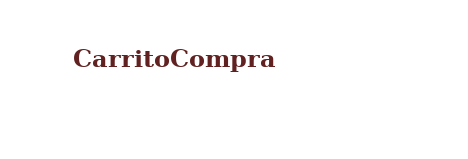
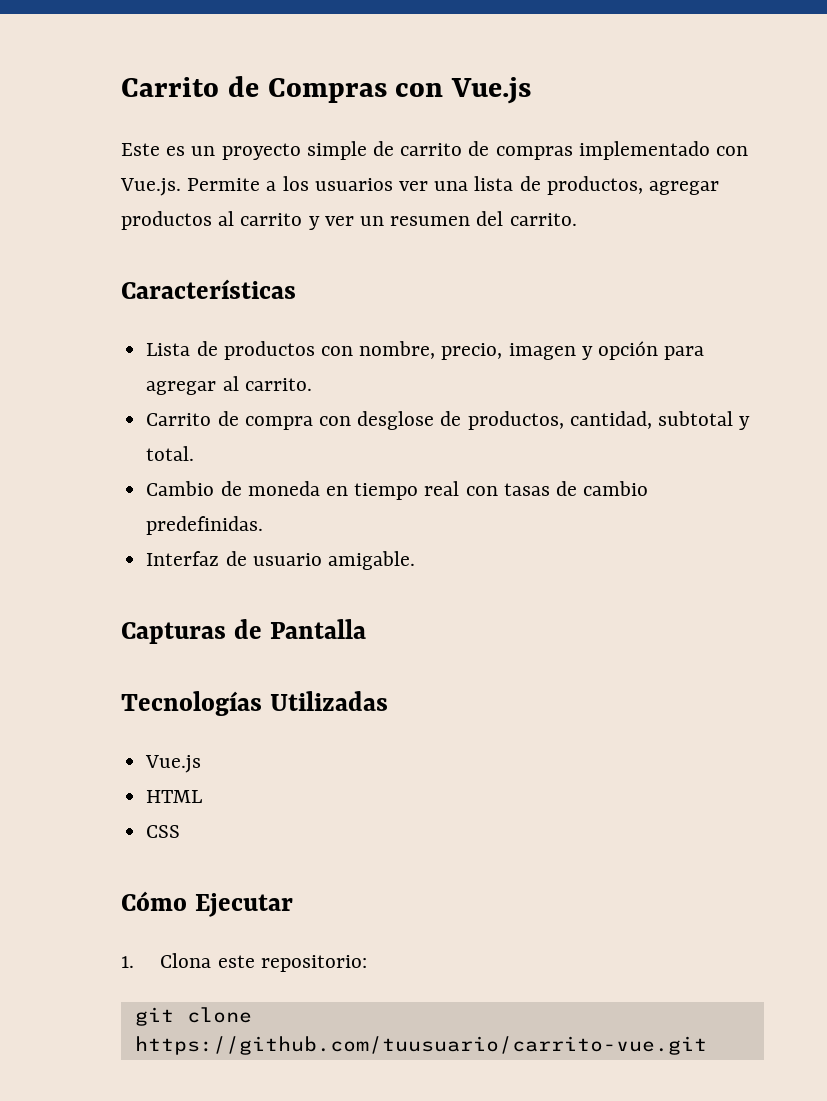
[73,49,276,72] CarritoCompra -> [121,76,532,104] [121,141,749,160] [120,176,720,196] [121,211,577,230] [121,279,296,299] [146,341,705,360] [146,376,312,395] [146,411,751,430] [146,446,195,461] [146,481,649,500] [146,516,264,535] [146,551,415,570] [121,619,366,644] [121,691,388,716] [145,755,202,773] [146,790,203,803] [146,825,181,838] [121,891,293,917] [121,953,367,972] [134,1007,252,1026] [134,1036,707,1055] Carrito de Compras con Vue.js // Este es un proyecto simple de carrito de compras implementado con Vue.js. Permite a los usuarios ver una lista de productos, agregar productos al carrito y ver un resumen del carrito. // Características // Lista de productos con nombre, precio, imagen y opción para agregar al carrito. // Carrito de compra con desglose de productos, cantidad, subtotal y total. // Cambio de moneda en tiempo real con tasas de cambio predefinidas. // Interfaz de usuario amigable. // Capturas de Pantalla // Tecnologías Utilizadas // Vue.js // HTML // CSS // Cómo Ejecutar // 1. Clona este repositorio: // git clone https://github.com/tuusuario/carrito-vue.git

